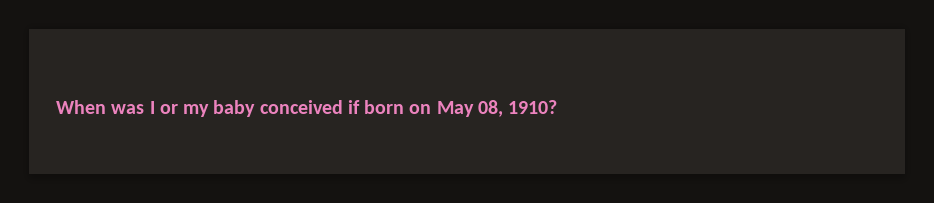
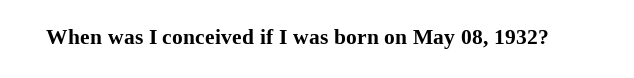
[159,100,360,117] or my baby conceived if -> [162,29,328,44] conceived if I was
[508,100,558,114] 1910? -> [493,30,549,44] 1932?

